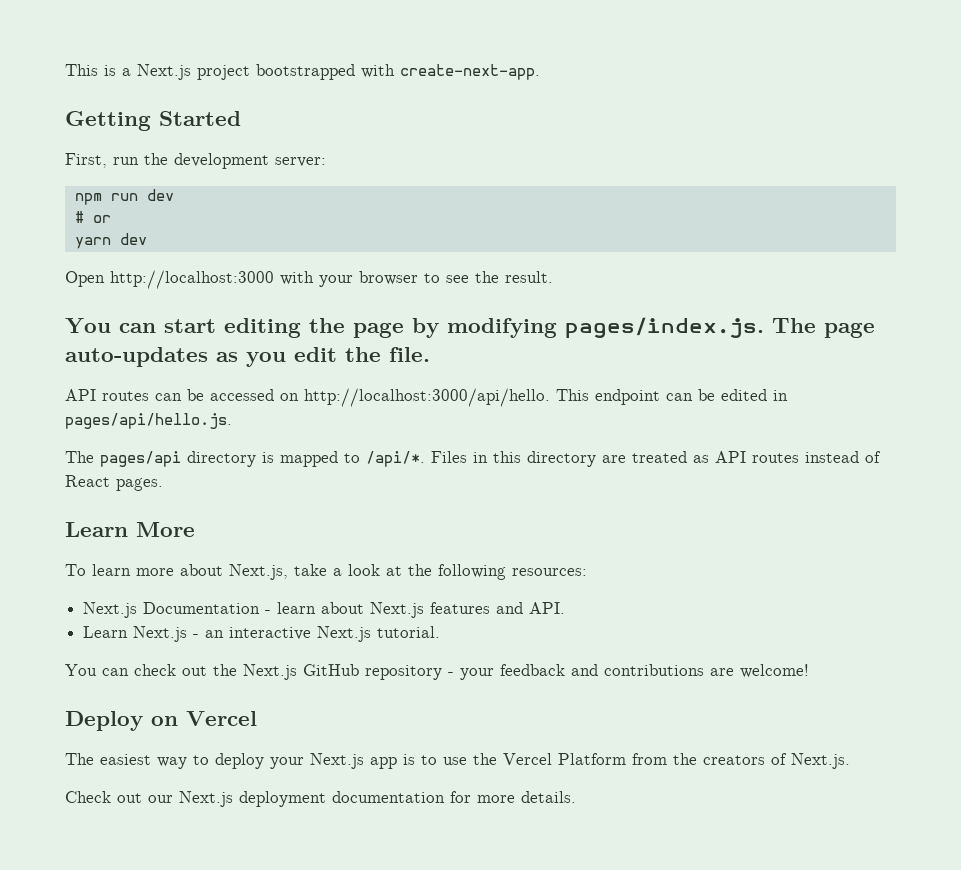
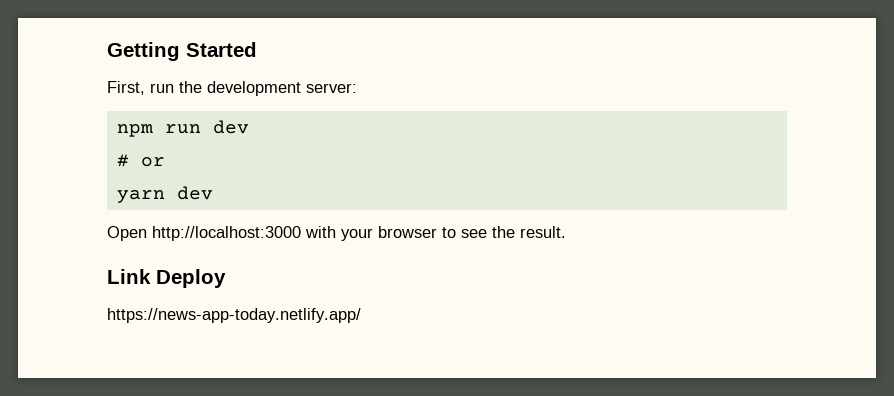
[65,64,540,80] This is a Next.js project bootstrapped with create-next-app. // -> (107, 51) none
[65,317,875,339] [65,347,430,367] [65,388,788,407] [65,413,232,429] [65,451,881,467] [65,475,163,491] [65,522,195,537] [65,564,587,580] [83,602,566,618] [83,626,441,642] [65,664,809,680] [65,711,257,731] [65,753,850,769] [65,791,576,807] You can start editing the page by modifying pages/index.js. The page auto-updates as you edit the file. // API routes can be accessed on http://localhost:3000/api/hello. This endpoint can be edited in pages/api/hello.js. // The pages/api directory is mapped to /api/*. Files in this directory are treated as API routes instead of React pages. // Learn More // To learn more about Next.js, take a look at the following resources: // Next.js Documentation - learn about Next.js features and API. // Learn Next.js - an interactive Next.js tutorial. // You can check out the Next.js GitHub repository - your feedback and contributions are welcome! // Deploy on Vercel // The easiest way to deploy your Next.js app is to use the Vercel Platform from the creators of Next.js. // Check out our Next.js deployment documentation for more details. -> [107,269,226,288] [107,308,361,323] Link Deploy // https://news-app-today.netlify.app/

